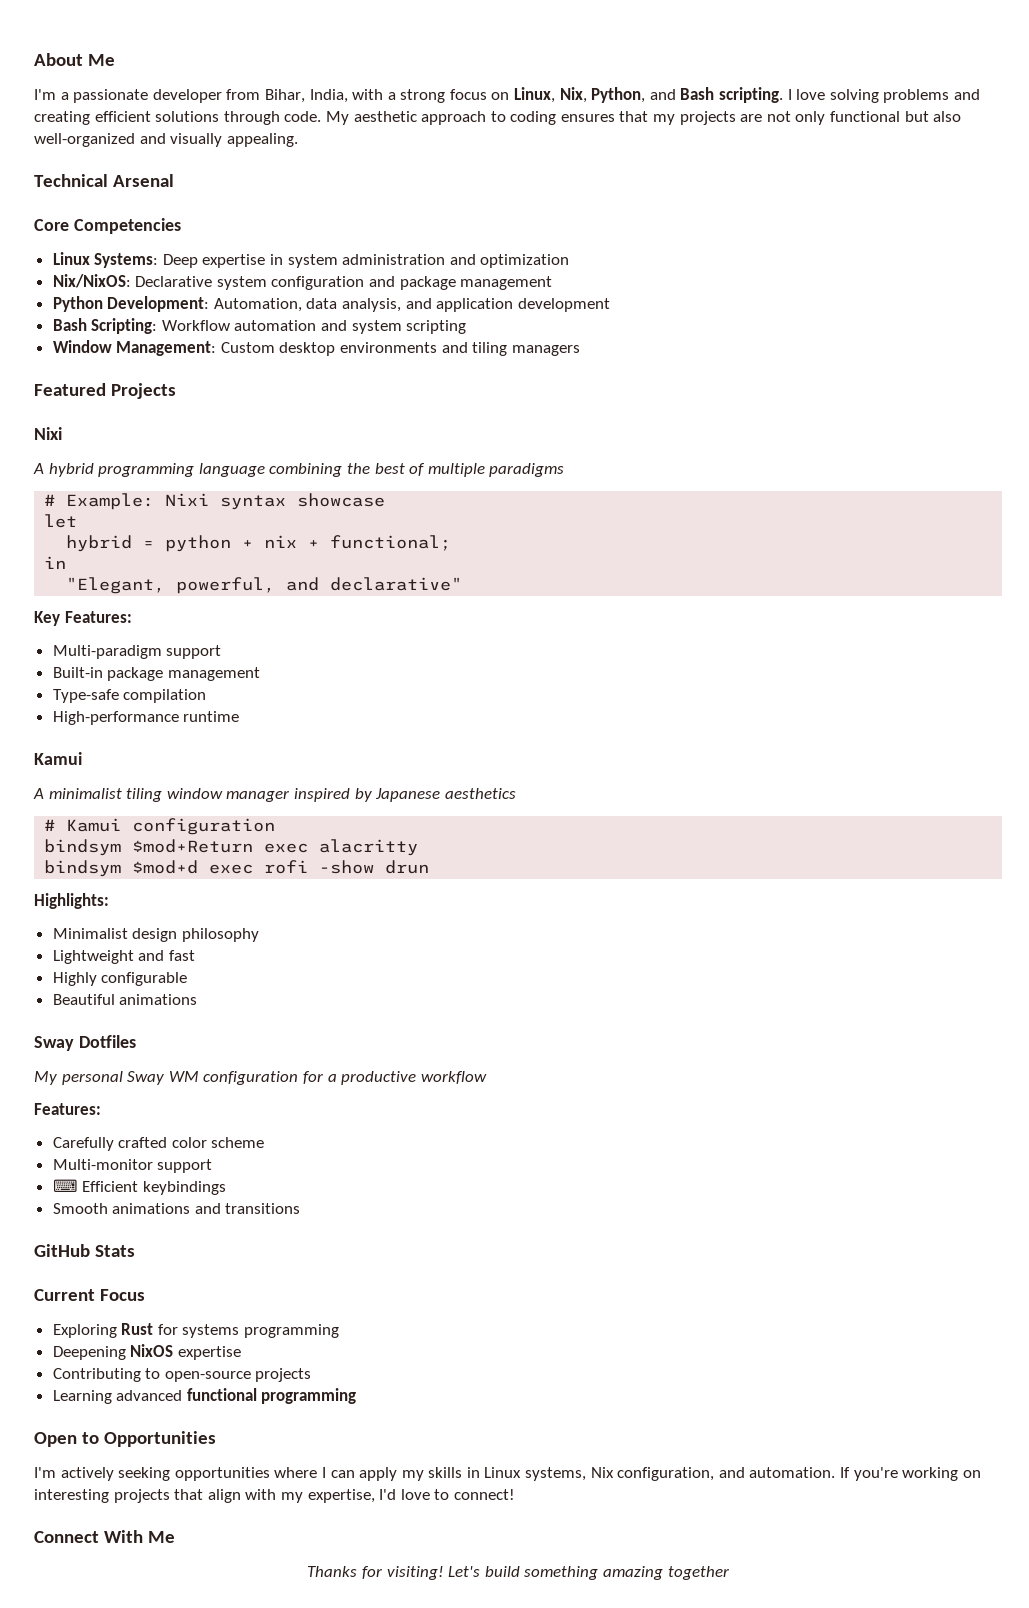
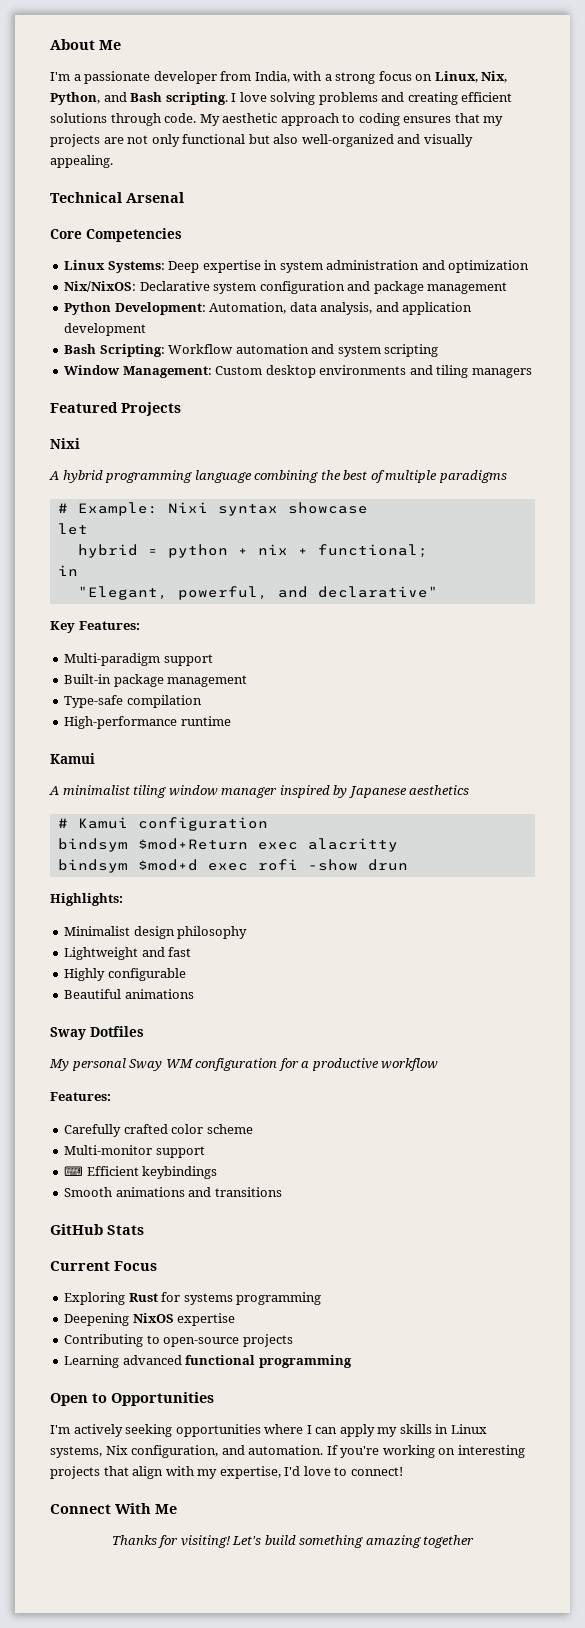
[264,89,305,103] Bihar, -> (252, 76) none

